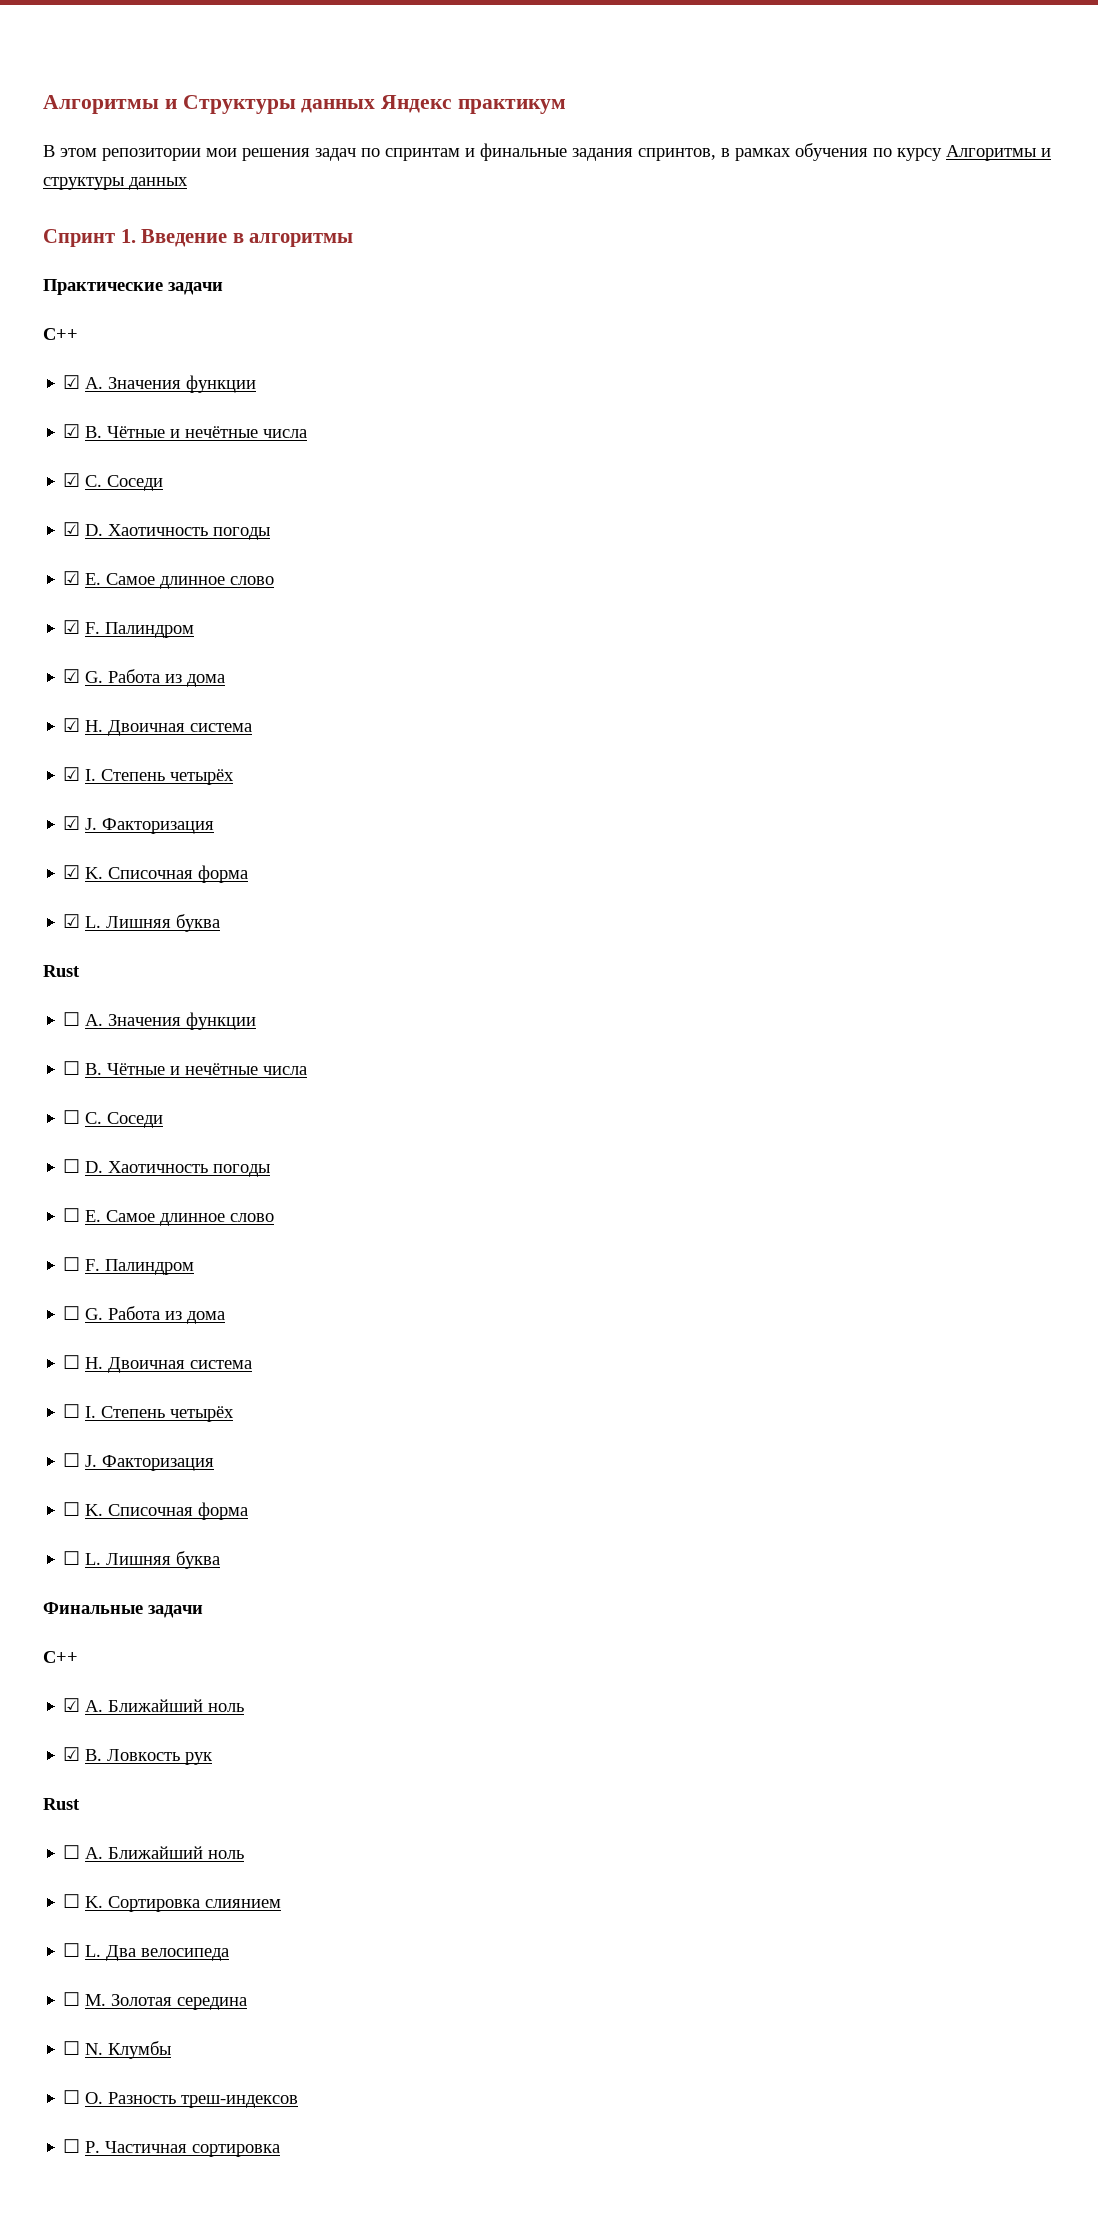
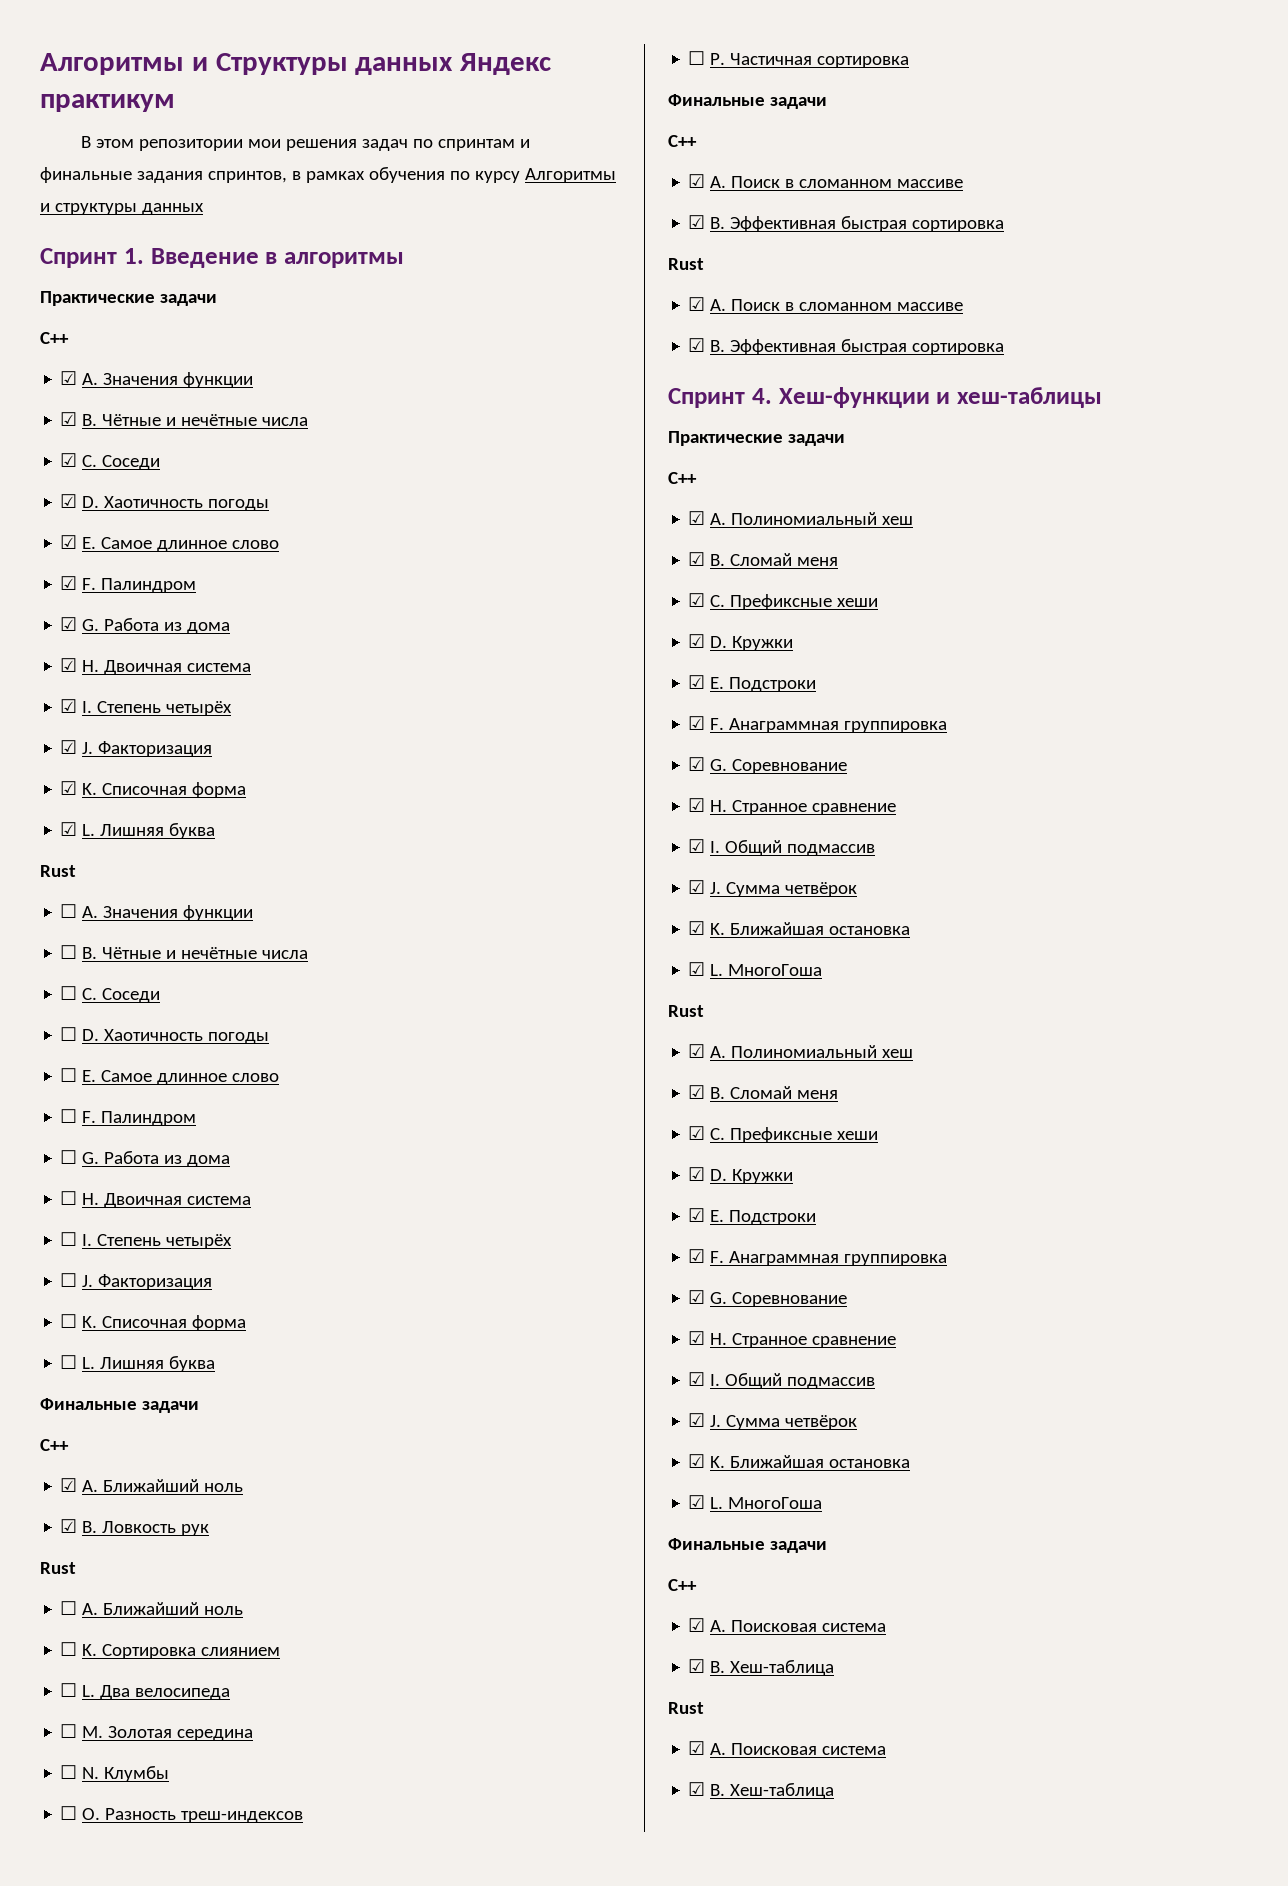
(281, 2150) none -> [668,94,827,109] [668,135,697,147] [688,174,964,188] [688,215,1005,232] [668,258,704,270] [688,297,964,311] [688,338,1005,355] [668,387,1102,408] [668,431,845,446] [668,472,697,484] [688,511,914,525] [688,552,839,566] [688,593,879,610] [688,634,794,651] [688,675,817,692] [688,716,948,733] [688,757,848,774] [688,798,897,815] [688,839,876,856] [688,880,858,897] [688,921,911,935] [688,962,823,976] [668,1005,704,1017] [688,1044,914,1058] [688,1085,839,1099] [688,1126,879,1143] [688,1167,794,1184] [688,1208,817,1225] [688,1249,948,1266] [688,1290,848,1307] [688,1331,897,1348] [688,1372,876,1389] [688,1413,858,1430] [688,1454,911,1468] [688,1495,823,1509] [668,1538,827,1553] [668,1579,697,1591] [688,1618,887,1632] [688,1659,835,1676] [668,1702,704,1714] [688,1741,887,1755] [688,1782,835,1799] // Финальные задачи // C++ // ☑ A. Поиск в сломанном массиве // ☑ B. Эффективная быстрая сортировка // Rust // ☑ A. Поиск в сломанном массиве // ☑ B. Эффективная быстрая сортировка // Спринт 4. Хеш-функции и хеш-таблицы // Практические задачи // C++ // ☑ A. Полиномиальный хеш // ☑ B. Сломай меня // ☑ C. Префиксные хеши // ☑ D. Кружки // ☑ E. Подстроки // ☑ F. Анаграммная группировка // ☑ G. Соревнование // ☑ H. Странное сравнение // ☑ I. Общий подмассив // ☑ J. Сумма четвёрок // ☑ K. Ближайшая остановка // ☑ L. МногоГоша // Rust // ☑ A. Полиномиальный хеш // ☑ B. Сломай меня // ☑ C. Префиксные хеши // ☑ D. Кружки // ☑ E. Подстроки // ☑ F. Анаграммная группировка // ☑ G. Соревнование // ☑ H. Странное сравнение // ☑ I. Общий подмассив // ☑ J. Сумма четвёрок // ☑ K. Ближайшая остановка // ☑ L. МногоГоша // Финальные задачи // C++ // ☑ A. Поисковая система // ☑ B. Хеш-таблица // Rust // ☑ A. Поисковая система // ☑ B. Хеш-таблица

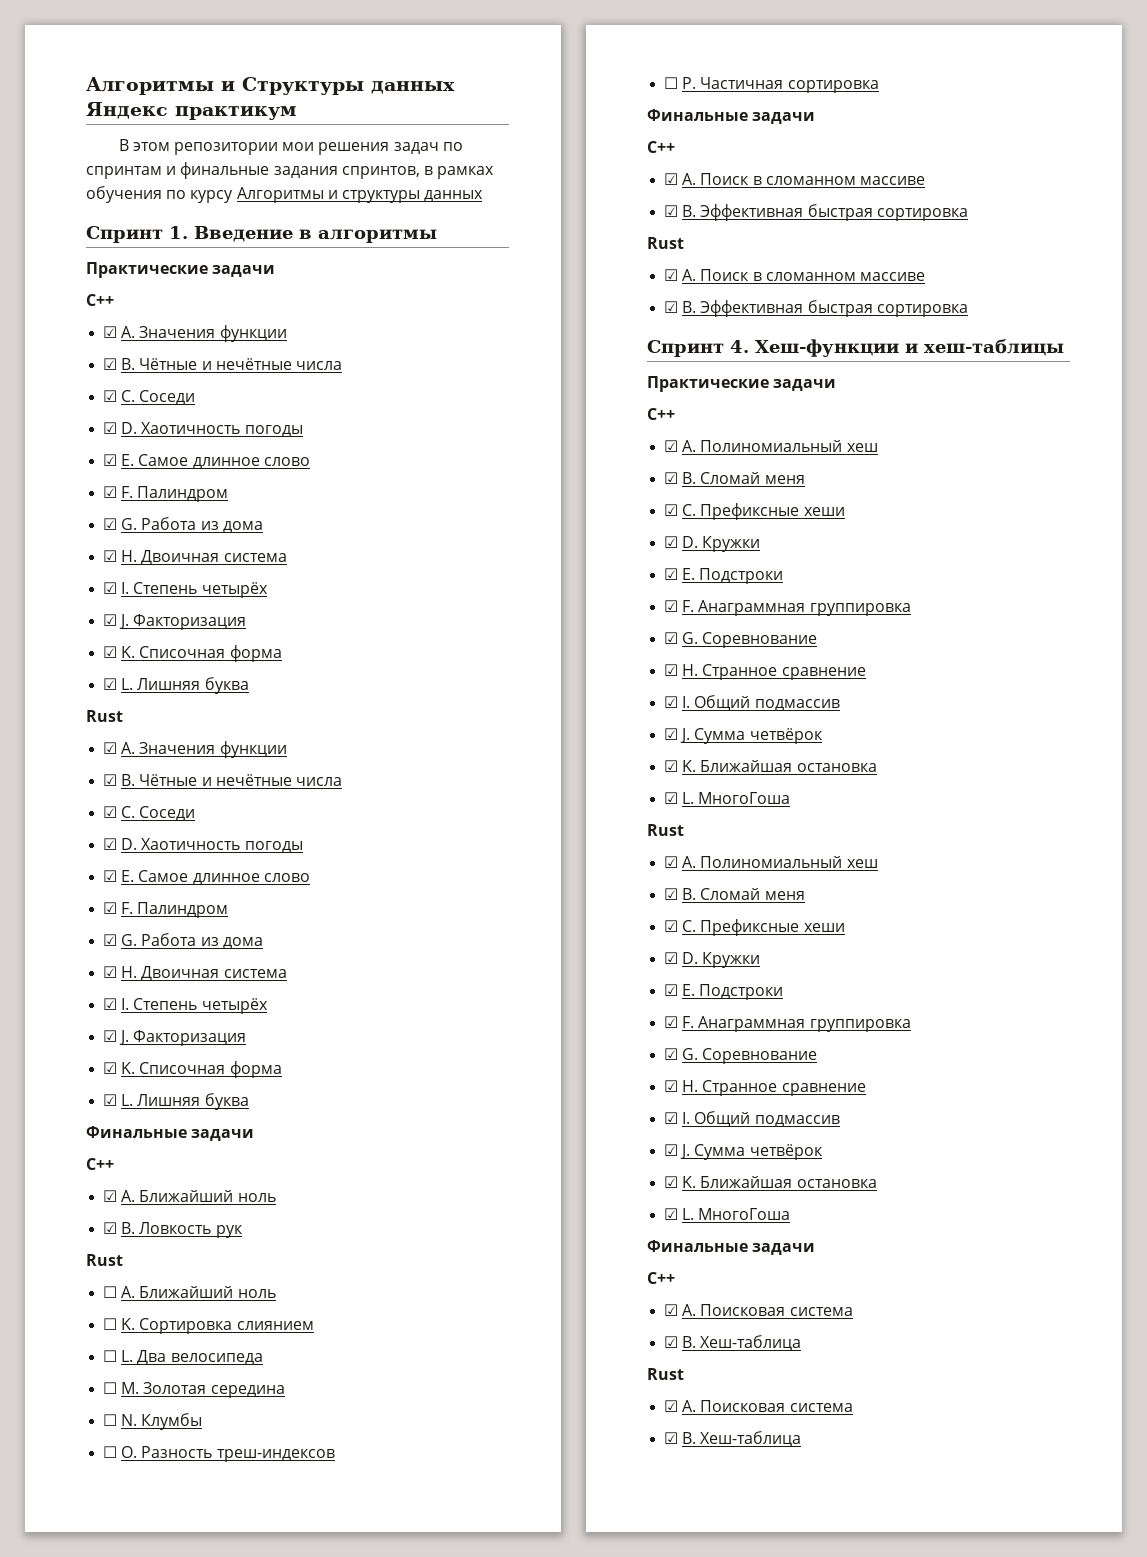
[60,904,254,921] [60,945,309,959] [60,986,161,1003] [60,1027,270,1044] [60,1068,280,1085] [60,1109,197,1126] [60,1150,231,1167] [60,1191,252,1208] [60,1232,233,1249] [60,1273,213,1290] [60,1314,247,1331] [60,1355,78,1369] ☐ A. Значения функции // ☐ B. Чётные и нечётные числа // ☐ C. Соседи // ☐ D. Хаотичность погоды // ☐ E. Самое длинное слово // ☐ F. Палиндром // ☐ G. Работа из дома // ☐ H. Двоичная система // ☐ I. Степень четырёх // ☐ J. Факторизация // ☐ K. Списочная форма // ☐ -> [103,741,287,758] [103,774,342,786] [103,806,196,821] [103,838,303,853] [103,870,310,885] [103,902,229,918] [103,933,263,949] [103,966,287,981] [103,998,268,1014] [103,1030,247,1046] [103,1061,282,1078] [103,1094,118,1106] ☑ A. Значения функции // ☑ B. Чётные и нечётные числа // ☑ C. Соседи // ☑ D. Хаотичность погоды // ☑ E. Самое длинное слово // ☑ F. Палиндром // ☑ G. Работа из дома // ☑ H. Двоичная система // ☑ I. Степень четырёх // ☑ J. Факторизация // ☑ K. Списочная форма // ☑

